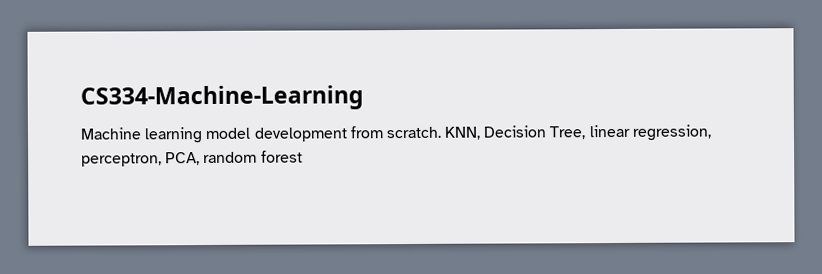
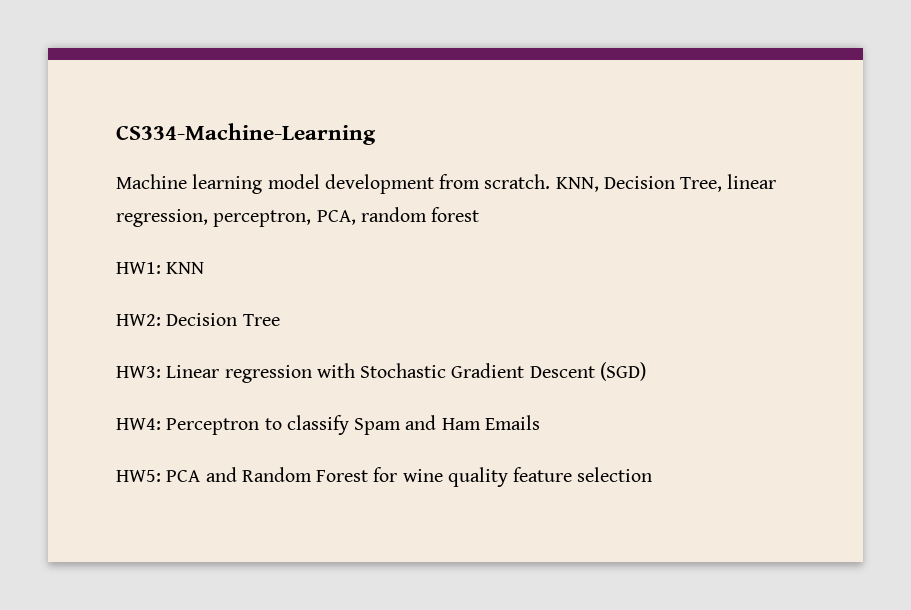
(303, 156) none -> [116,262,205,274] [116,313,280,326] [116,362,646,383] [116,415,540,435] [116,467,653,487] // HW1: KNN // HW2: Decision Tree // HW3: Linear regression with Stochastic Gradient Descent (SGD) // HW4: Perceptron to classify Spam and Ham Emails // HW5: PCA and Random Forest for wine quality feature selection

